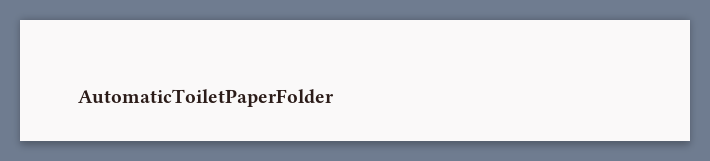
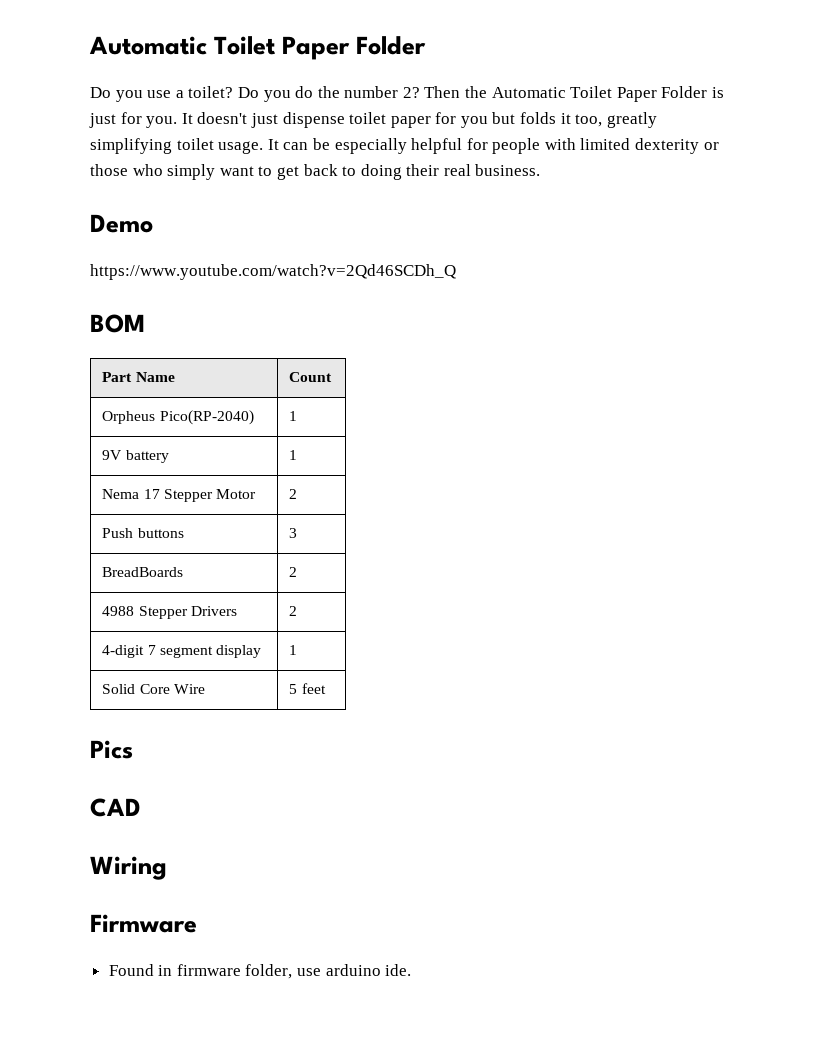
[78,89,334,107] AutomaticToiletPaperFolder -> [89,36,427,60] [90,86,725,102] [89,112,657,128] [90,138,719,154] [90,164,541,180] [90,214,153,233] [90,264,456,280] [90,314,145,333] [102,372,175,382] [289,372,333,382] [102,410,254,425] [289,411,298,421] [102,450,169,463] [289,450,298,460] [102,489,256,502] [289,489,298,499] [102,528,184,538] [289,528,298,538] [102,567,184,577] [289,567,298,577] [102,606,237,619] [289,606,298,616] [102,645,261,658] [289,645,298,655] [102,684,205,694] [289,683,326,694] [90,740,133,759] [90,798,141,817] [90,856,167,880] [90,914,197,933] [108,964,412,979] Automatic Toilet Paper Folder // Do you use a toilet? Do you do the number 2? Then the Automatic Toilet Paper Folder is just for you. It doesn't just dispense toilet paper for you but folds it too, greatly simplifying toilet usage. It can be especially helpful for people with limited dexterity or those who simply want to get back to doing their real business. // Demo // https://www.youtube.com/watch?v=2Qd46SCDh_Q // BOM // Part Name | Count // Orpheus Pico(RP-2040) | 1 // 9V battery | 1 // Nema 17 Stepper Motor | 2 // Push buttons | 3 // BreadBoards | 2 // 4988 Stepper Drivers | 2 // 4-digit 7 segment display | 1 // Solid Core Wire | 5 feet // Pics // CAD // Wiring // Firmware // Found in firmware folder, use arduino ide.

